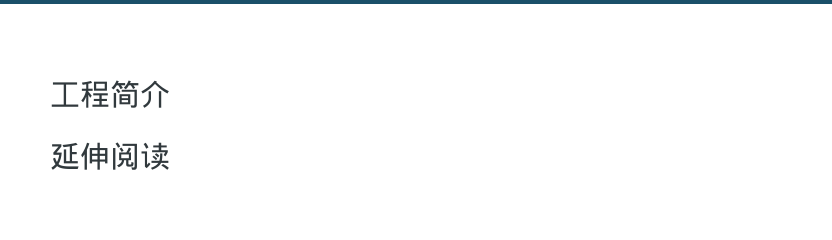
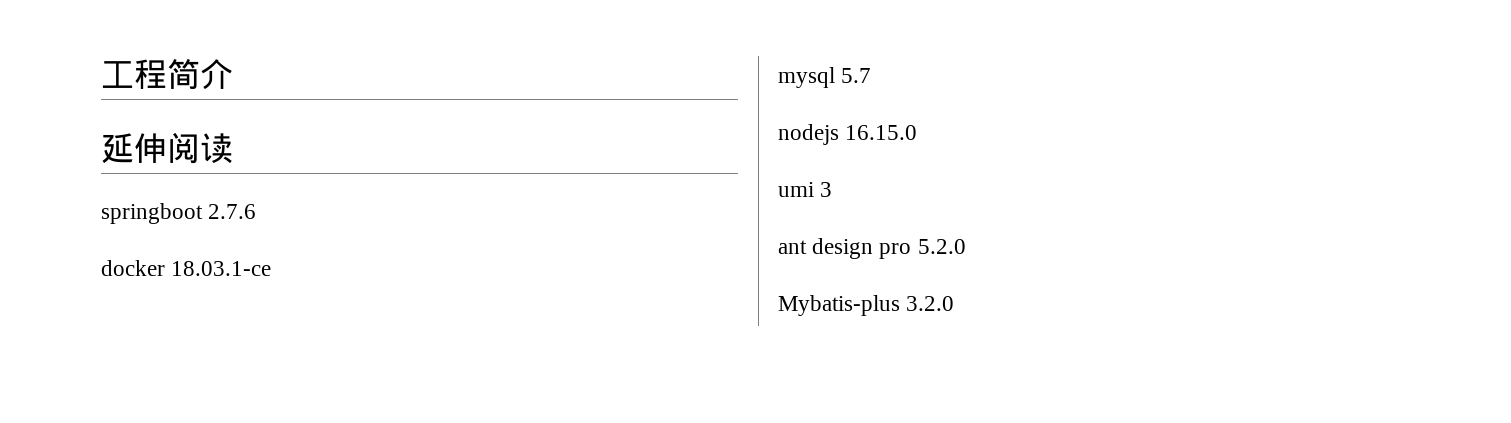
(170, 156) none -> [101,203,257,224] [101,260,272,276] [778,67,872,88] [778,124,918,145] [778,182,833,197] [778,238,966,259] [778,295,955,316] // springboot 2.7.6 // docker 18.03.1-ce // mysql 5.7 // nodejs 16.15.0 // umi 3 // ant design pro 5.2.0 // Mybatis-plus 3.2.0

